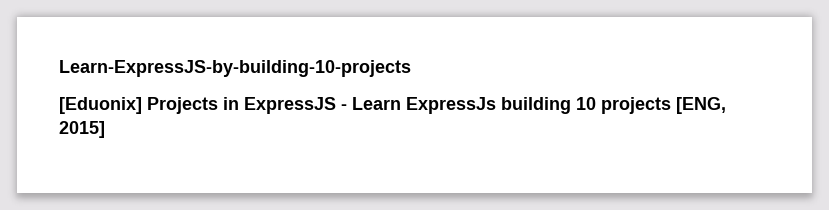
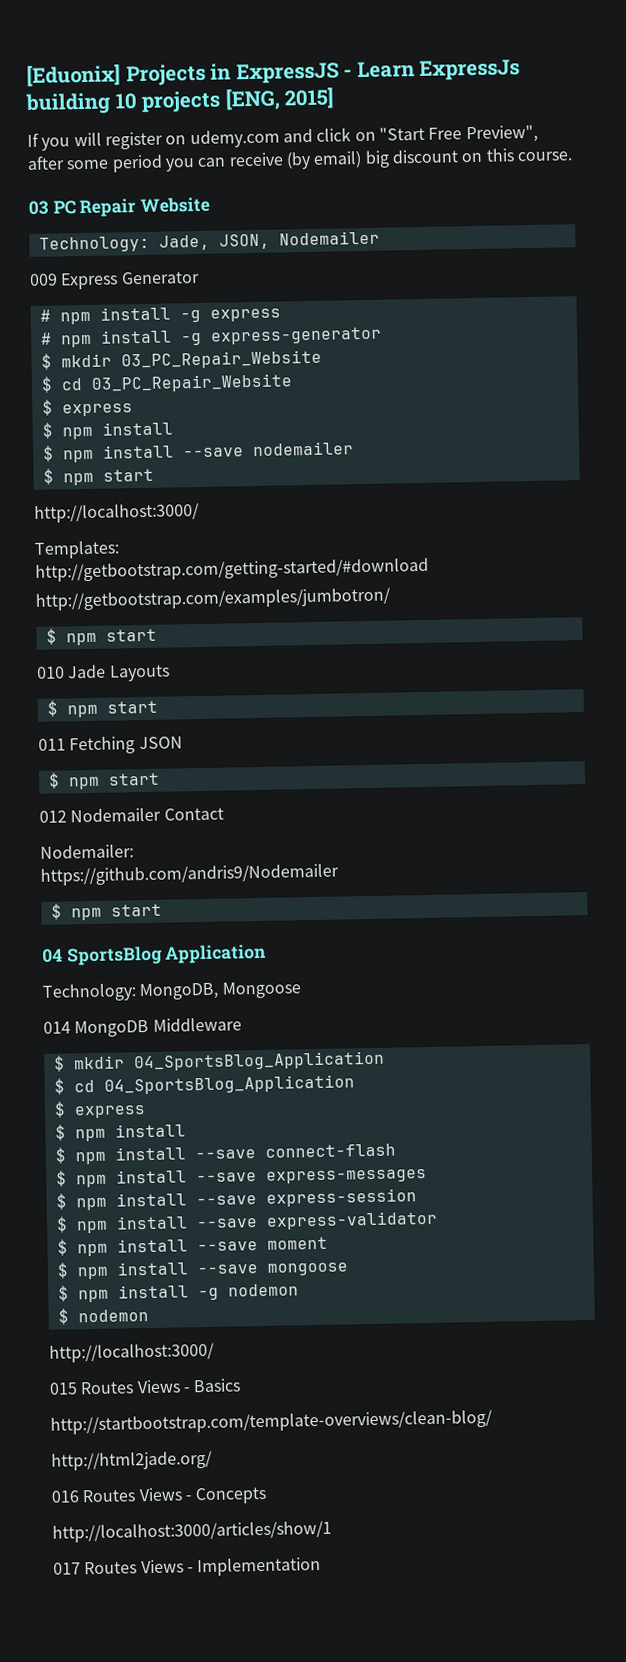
[59,60,411,77] Learn-ExpressJS-by-building-10-projects // -> (26, 76) none
(105, 129) none -> [27,124,538,151] [27,148,572,173] [28,196,211,218] [38,230,380,253] [29,270,200,290] [39,306,281,325] [40,326,382,348] [40,349,322,370] [40,373,293,393] [41,399,133,417] [41,421,173,440] [42,441,354,463] [42,468,154,486] [34,502,200,523] [34,540,120,559] [35,557,429,582] [35,587,391,611] [45,628,157,646] [37,664,170,682] [46,700,158,718] [38,736,183,755] [47,772,160,790] [39,807,224,823] [40,844,134,859] [40,863,339,886] [50,903,162,921] [42,943,267,966] [42,981,301,1002] [43,1017,242,1038] [52,1050,385,1072] [53,1074,355,1095] [53,1101,146,1119] [54,1123,186,1142] [54,1143,396,1165] [55,1169,427,1188] [55,1188,417,1211] [55,1210,438,1234] [56,1236,328,1257] [56,1261,348,1280] [57,1283,299,1303] [57,1308,149,1325] [49,1342,215,1363] [49,1378,242,1395] [50,1409,493,1435] [51,1450,213,1471] [51,1486,268,1505] [52,1520,332,1543] [53,1556,322,1577] // If you will register on udemy.com and click on "Start Free Preview", аfter some period you can receive (by email) big discount on this course. // 03 PC Repair Website // Technology: Jade, JSON, Nodemailer // 009 Express Generator // # npm install -g express // # npm install -g express-generator // $ mkdir 03_PC_Repair_Website // $ cd 03_PC_Repair_Website // $ express // $ npm install // $ npm install --save nodemailer // $ npm start // http://localhost:3000/ // Templates: // http://getbootstrap.com/getting-started/#download // http://getbootstrap.com/examples/jumbotron/ // $ npm start // 010 Jade Layouts // $ npm start // 011 Fetching JSON // $ npm start // 012 Nodemailer Contact // Nodemailer: // https://github.com/andris9/Nodemailer // $ npm start // 04 SportsBlog Application // Technology: MongoDB, Mongoose // 014 MongoDB Middleware // $ mkdir 04_SportsBlog_Application // $ cd 04_SportsBlog_Application // $ express // $ npm install // $ npm install --save connect-flash // $ npm install --save express-messages // $ npm install --save express-session // $ npm install --save express-validator // $ npm install --save moment // $ npm install --save mongoose // $ npm install -g nodemon // $ nodemon // http://localhost:3000/ // 015 Routes Views - Basics // http://startbootstrap.com/template-overviews/clean-blog/ // http://html2jade.org/ // 016 Routes Views - Concepts // http://localhost:3000/articles/show/1 // 017 Routes Views - Implementation

